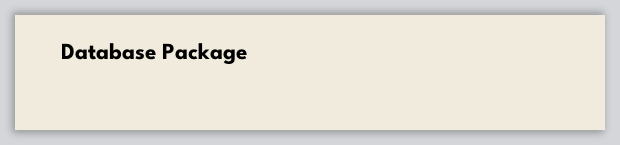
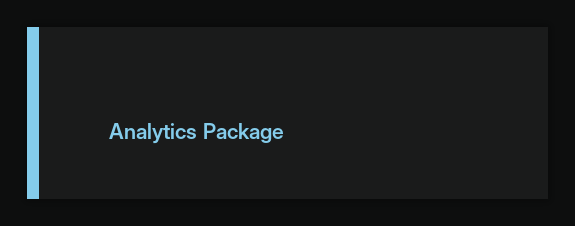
[61,43,156,60] Database -> [109,123,197,144] Analytics

